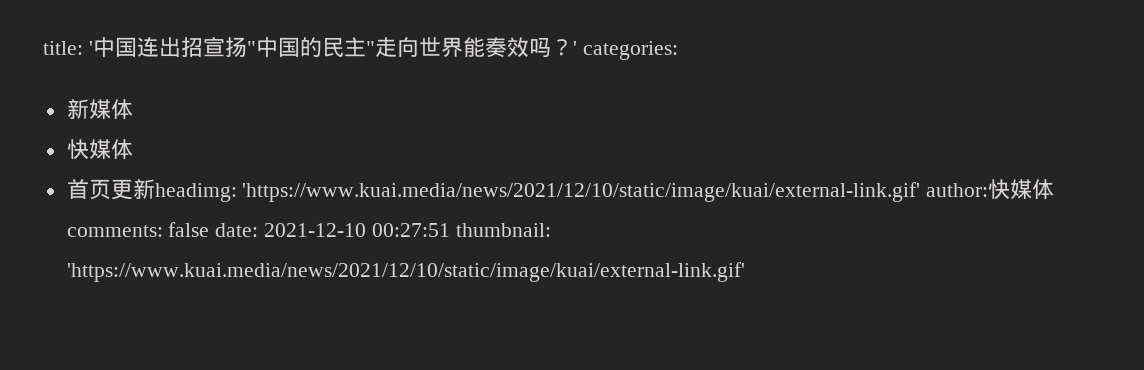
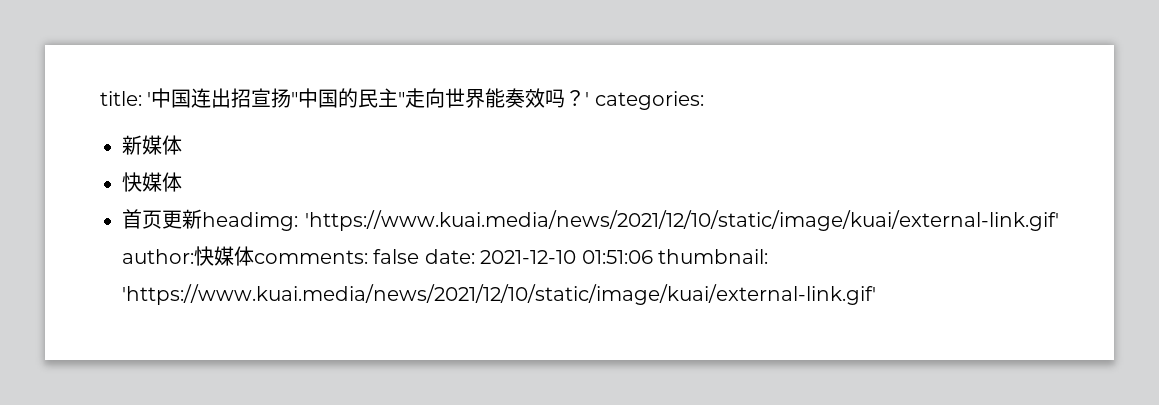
[371,223,450,237] 00:27:51 -> [581,250,653,264] 01:51:06

